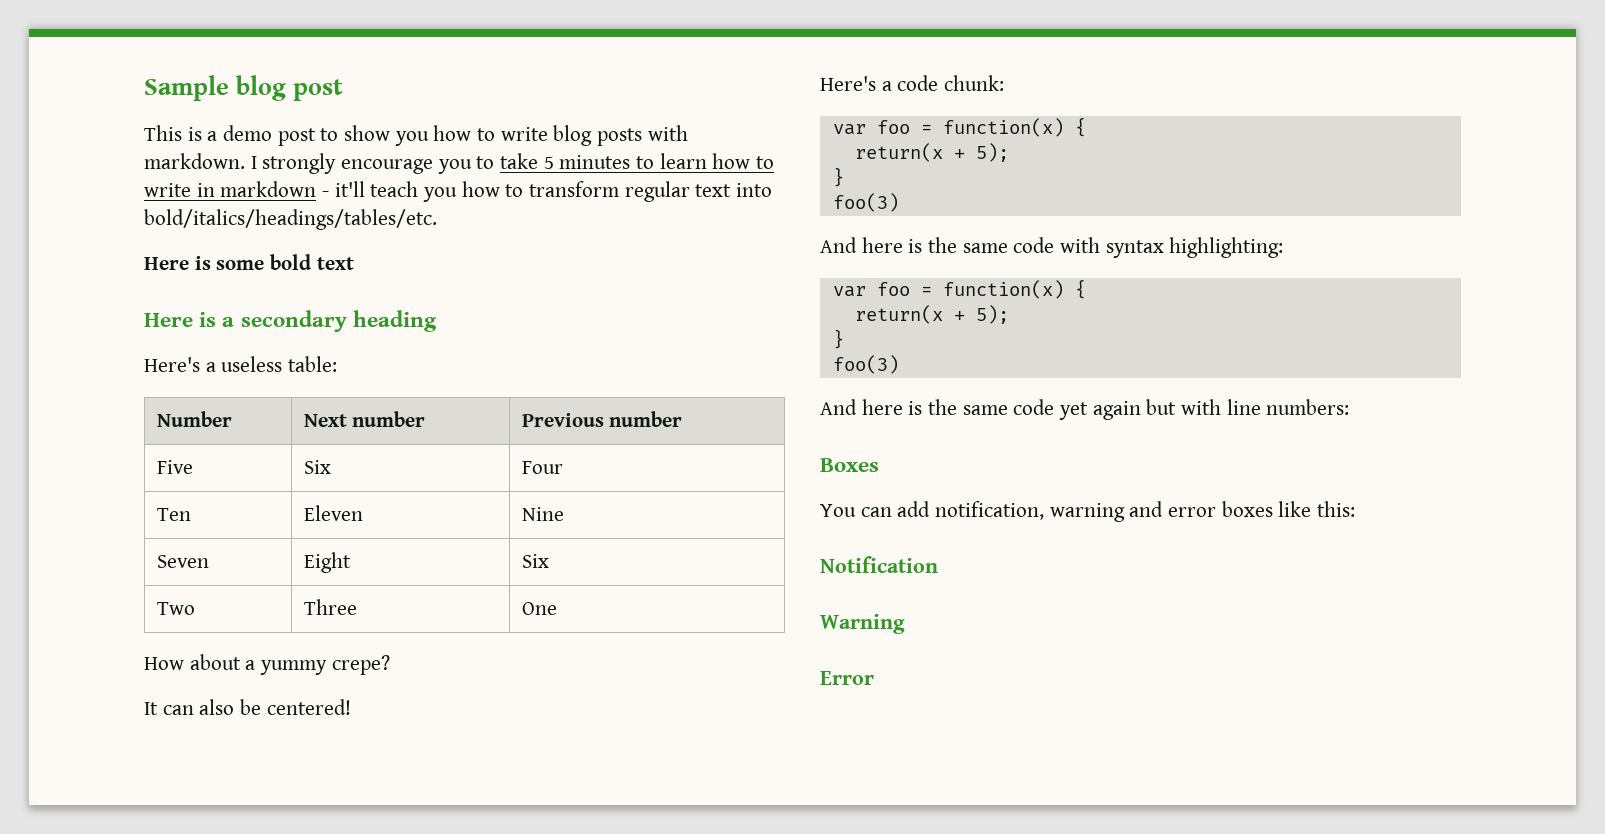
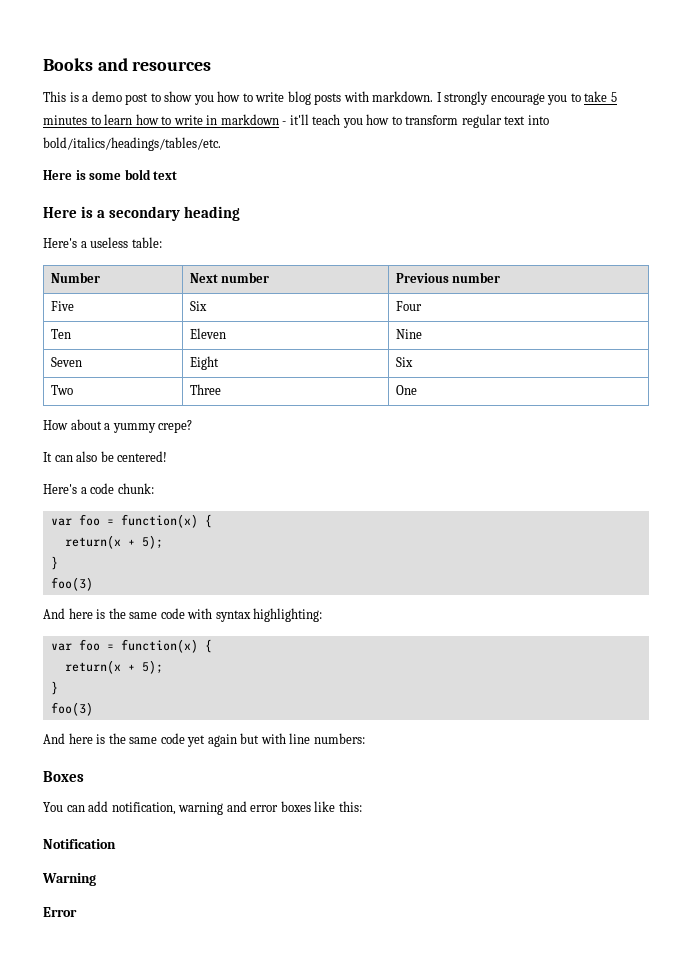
[144,75,343,101] Sample blog post -> [43,58,212,71] Books and resources

